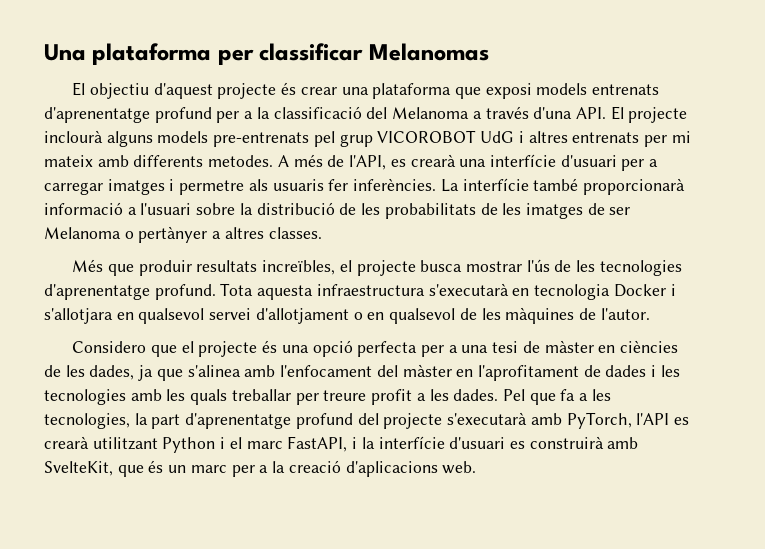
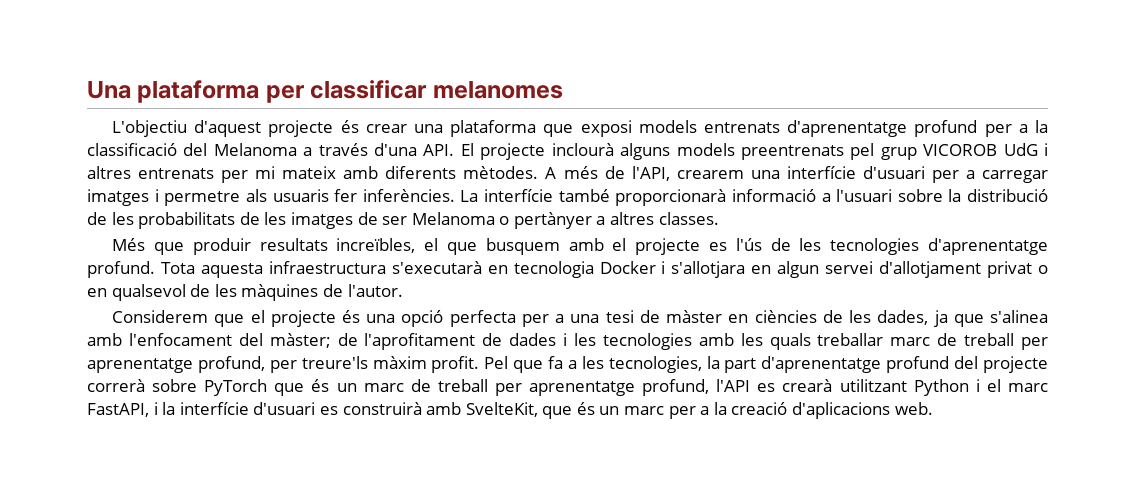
[368,43,489,61] [72,82,149,99] Melanomas // El objectiu -> [432,81,563,99] [112,120,188,137] melanomes // L'objectiu
[213,132,310,147] pre-entrenats -> [740,145,844,160] preentrenats
[377,130,477,143] VICOROBOT -> [923,144,998,156] VICOROB
[133,155,274,167] differents metodes. -> [385,166,539,179] diferents mètodes.
[390,154,456,167] es crearà -> [676,170,744,179] crearem
[356,260,522,276] projecte busca mostrar -> [446,238,727,255] que busquem amb el projecte es
[138,308,205,324] qualsevol -> [777,261,820,278] algun
(349, 316) none -> [987,261,1033,278] privat
[72,341,147,353] Considero -> [112,310,209,323] Considerem
[402,364,474,377] màster en -> [269,333,358,348] màster; de
[295,389,499,405] per treure profit a les dades. -> [890,333,1049,350] [87,356,480,373] marc de treball per aprenentatge profund, per treure'ls màxim profit.
[447,412,632,429] s'executarà amb PyTorch, -> [87,379,710,396] correrà sobre PyTorch que és un marc de treball per aprenentatge profund,

